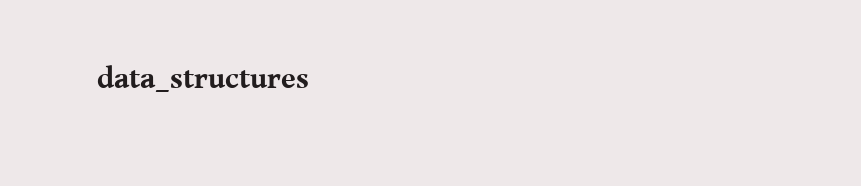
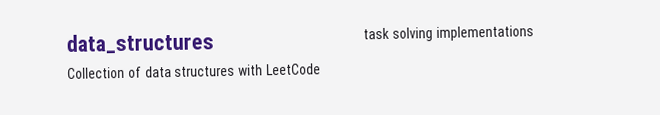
(309, 78) none -> [67,63,321,80] [363,25,534,42] // Collection of data structures with LeetCode task solving implementations

